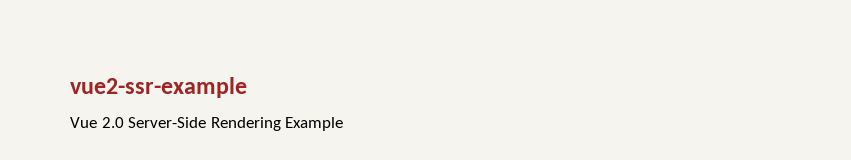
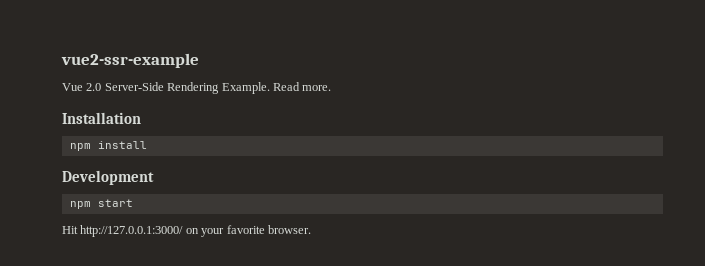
[285,117,344,131] Example -> [221,82,332,94] [62,112,141,124] [69,141,147,151] [62,170,154,185] [69,199,133,209] [62,225,311,237] Example. Read more. // Installation // npm install // Development // npm start // Hit http://127.0.0.1:3000/ on your favorite browser.

